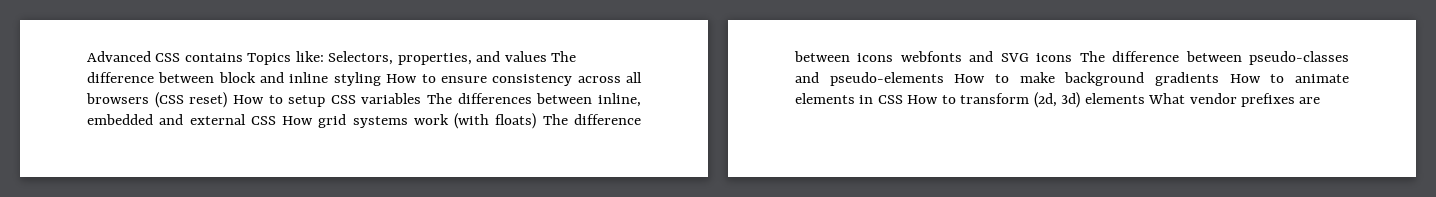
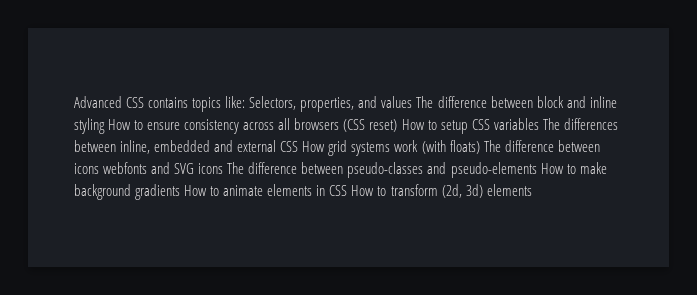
[247,53,292,65] Topics -> [192,97,222,112] topics
[1148,93,1321,107] What vendor prefixes are -> (532, 190) none

